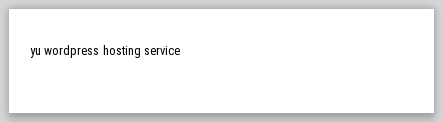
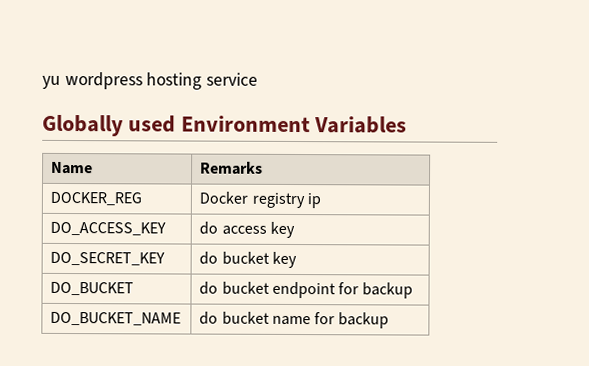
(181, 50) none -> [42,114,407,137] [51,161,94,175] [200,161,264,175] [50,191,143,206] [199,191,321,209] [50,221,167,236] [199,221,295,239] [50,251,166,266] [199,251,297,269] [50,281,135,296] [199,281,414,299] [50,311,182,326] [199,311,390,329] // Globally used Environment Variables // Name | Remarks // DOCKER_REG | Docker registry ip // DO_ACCESS_KEY | do access key // DO_SECRET_KEY | do bucket key // DO_BUCKET | do bucket endpoint for backup // DO_BUCKET_NAME | do bucket name for backup

